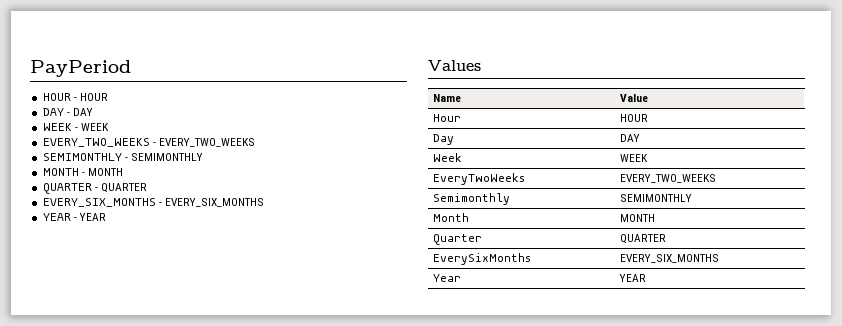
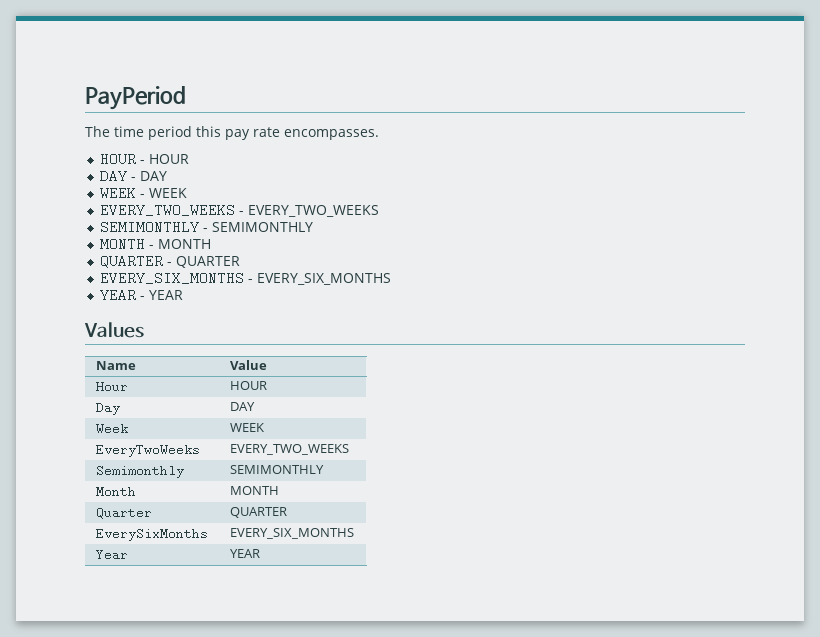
(131, 68) none -> [85,126,379,140] // The time period this pay rate encompasses.

